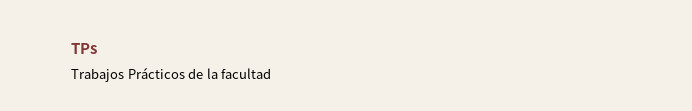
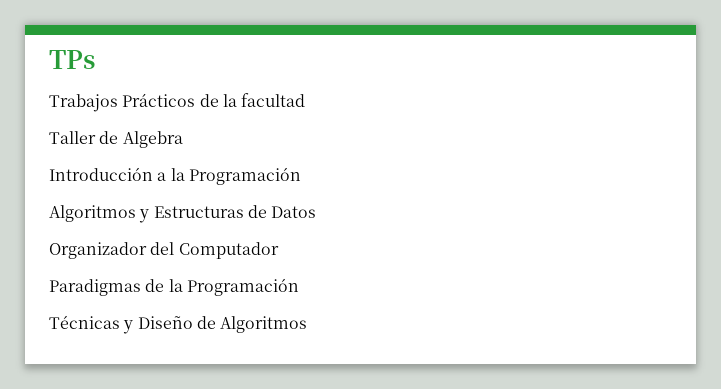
(272, 73) none -> [49,131,183,148] [49,167,301,185] [49,205,317,223] [49,242,279,259] [49,278,299,296] [49,315,308,334] // Taller de Algebra // Introducción a la Programación // Algoritmos y Estructuras de Datos // Organizador del Computador // Paradigmas de la Programación // Técnicas y Diseño de Algoritmos

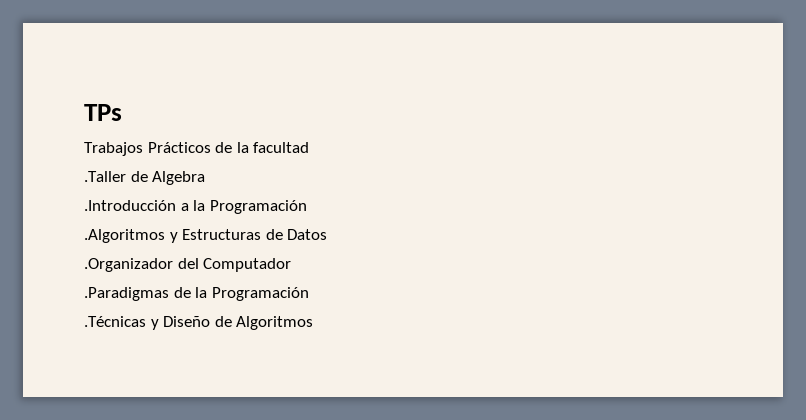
[49,131,96,144] Taller -> [84,171,126,182] .Taller
[49,167,153,181] Introducción -> [84,200,176,211] .Introducción
[49,205,136,222] Algoritmos -> [84,229,165,243] .Algoritmos
[49,242,147,259] Organizador -> [84,258,173,272] .Organizador
[49,279,141,296] Paradigmas -> [84,287,169,301] .Paradigmas
[49,315,120,329] Técnicas -> [84,316,146,327] .Técnicas

